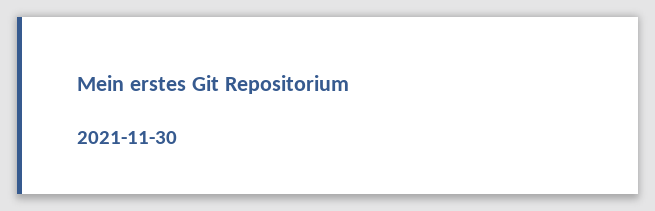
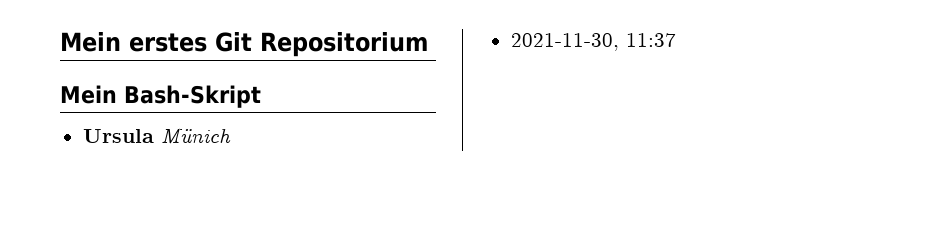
[77,131,177,144] 2021-11-30 -> [60,85,261,108] [82,128,231,144] [510,33,676,51] Mein Bash-Skript // Ursula Münich // 2021-11-30, 11:37

